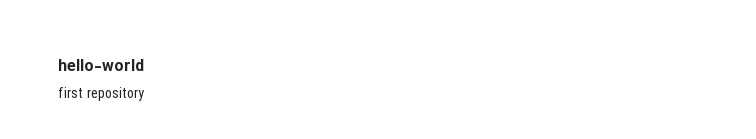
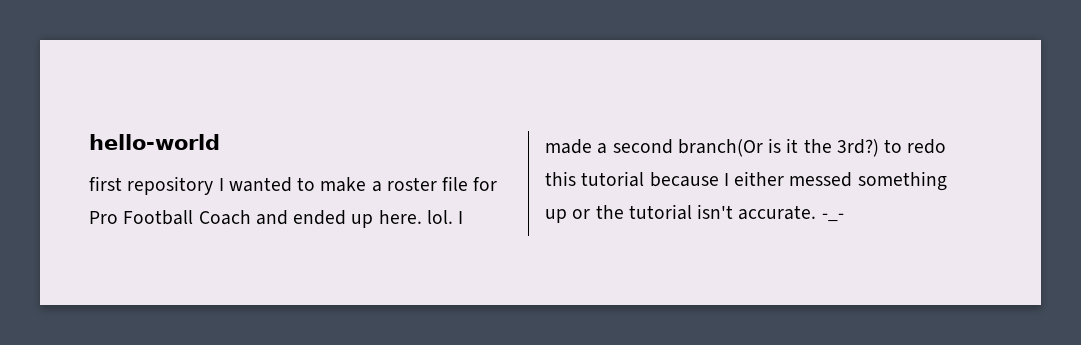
(144, 94) none -> [218,176,498,192] [89,210,464,228] [545,138,947,157] [545,171,947,191] [545,204,844,223] I wanted to make a roster file for Pro Football Coach and ended up here. lol. I made a second branch(Or is it the 3rd?) to redo this tutorial because I either messed something up or the tutorial isn't accurate. -_-

